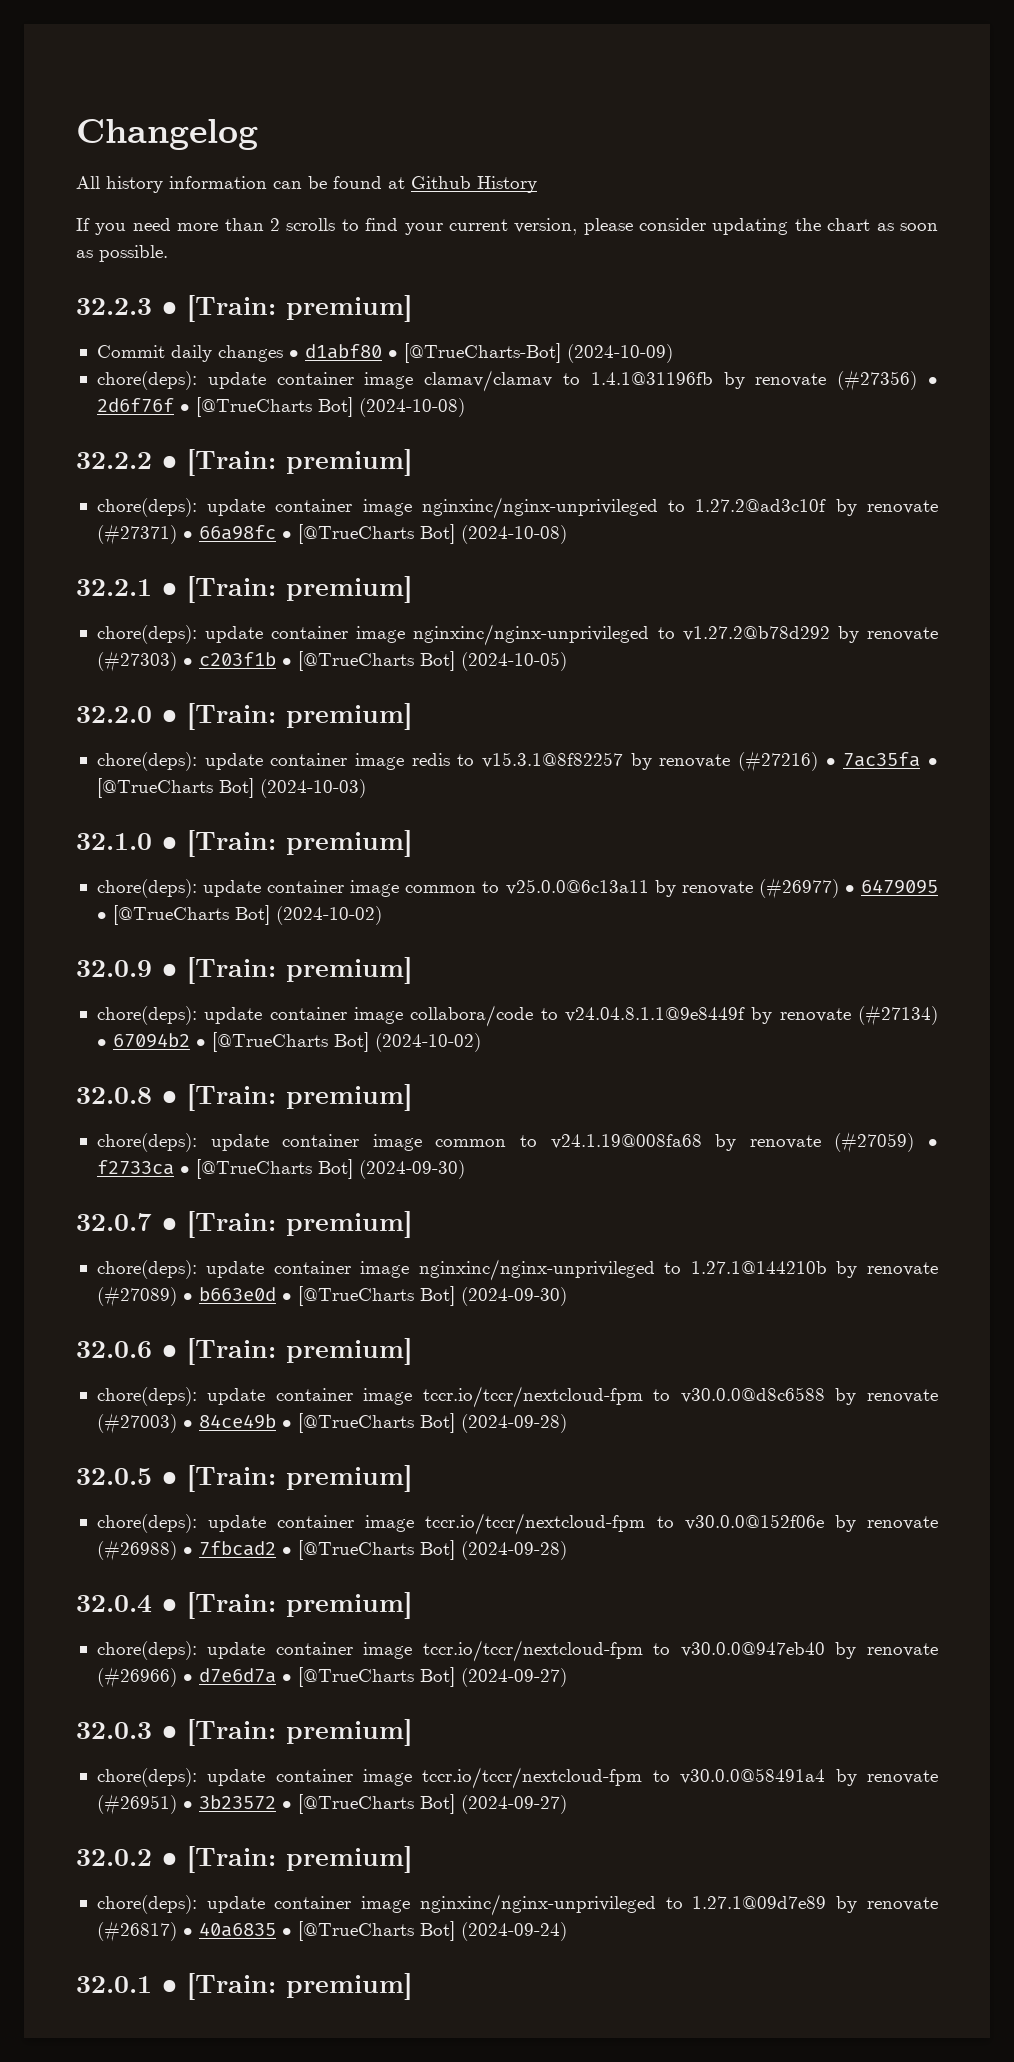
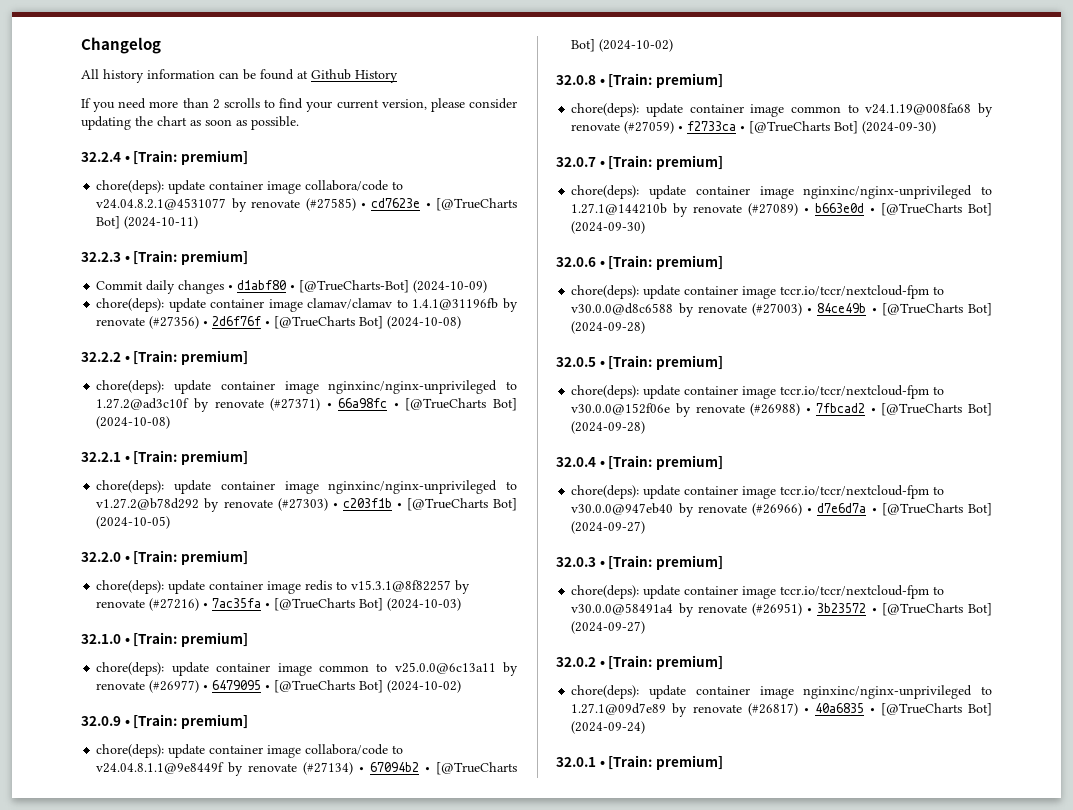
(168, 253) none -> [81,150,248,165] [96,180,404,194] [96,198,517,212] [96,216,199,229] // 32.2.4 • [Train: premium] // chore(deps): update container image collabora/code to v24.04.8.2.1@4531077 by renovate (#27585) • cd7623e • [@TrueCharts Bot] (2024-10-11)

